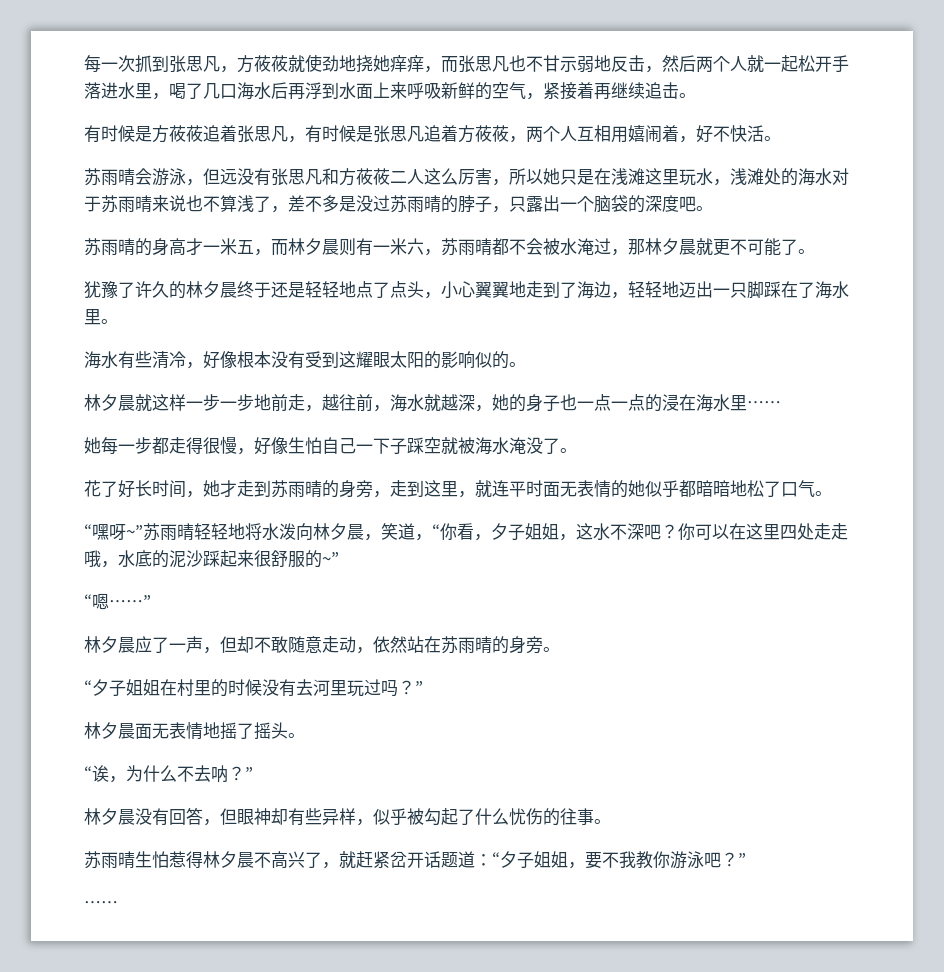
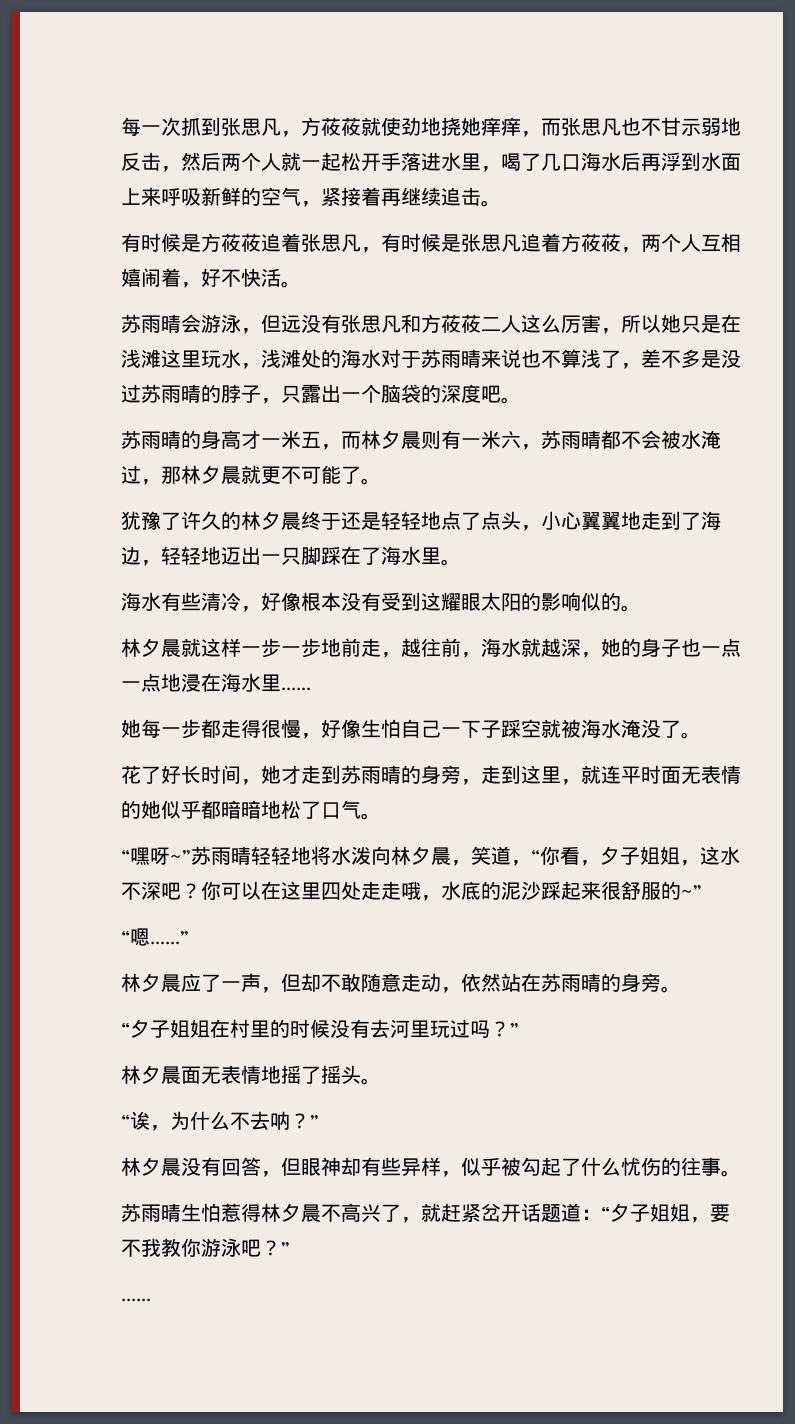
[611,126,628,143] 用 -> (741, 242) none
[645,394,662,412] 的 -> [161,673,181,692] 地

